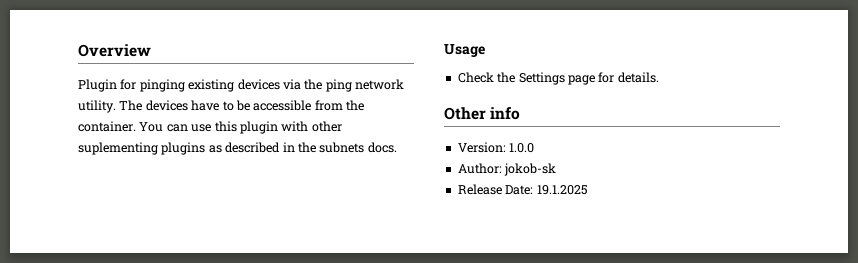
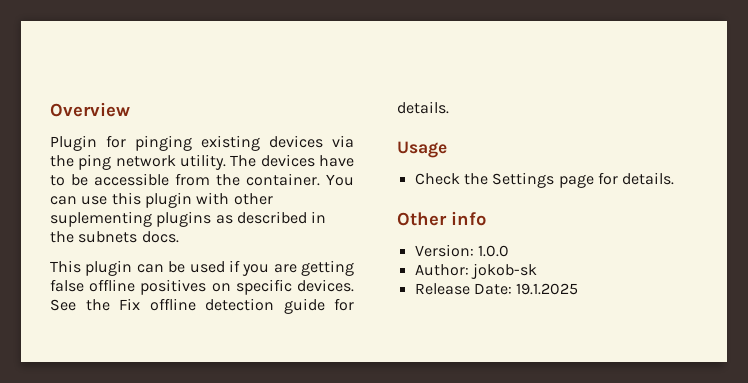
(397, 147) none -> [50,260,354,276] [50,279,354,295] [50,298,354,314] [397,101,449,114] // This plugin can be used if you are getting false offline positives on specific devices. See the Fix offline detection guide for details.

